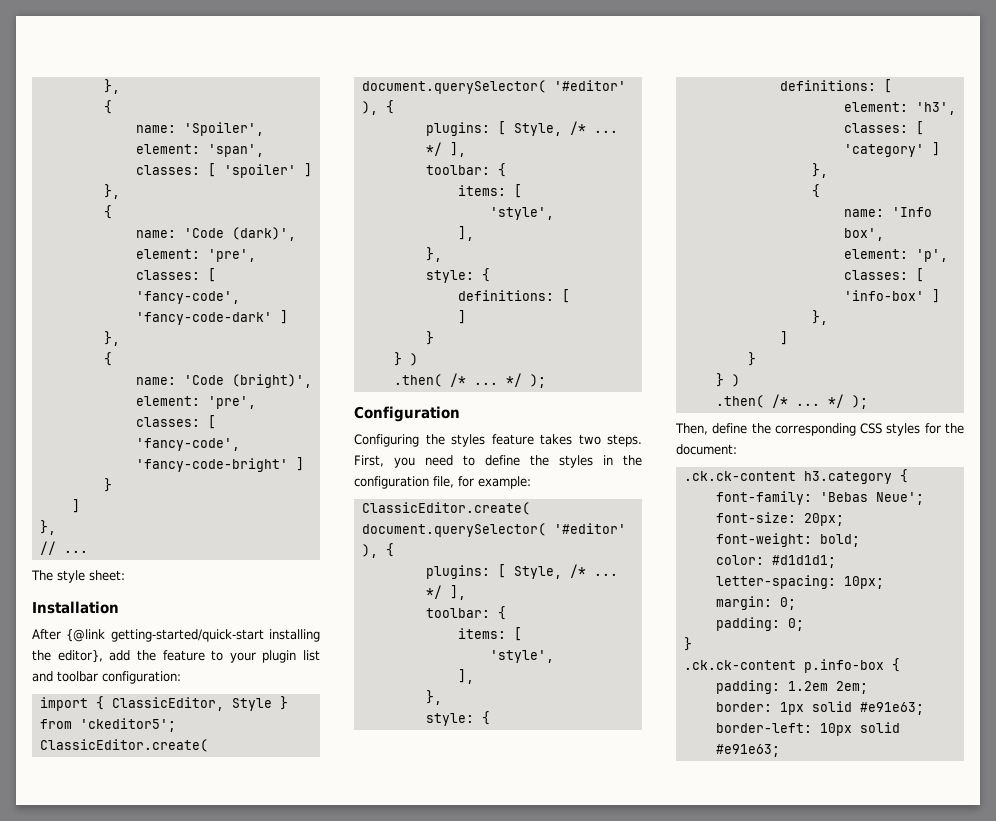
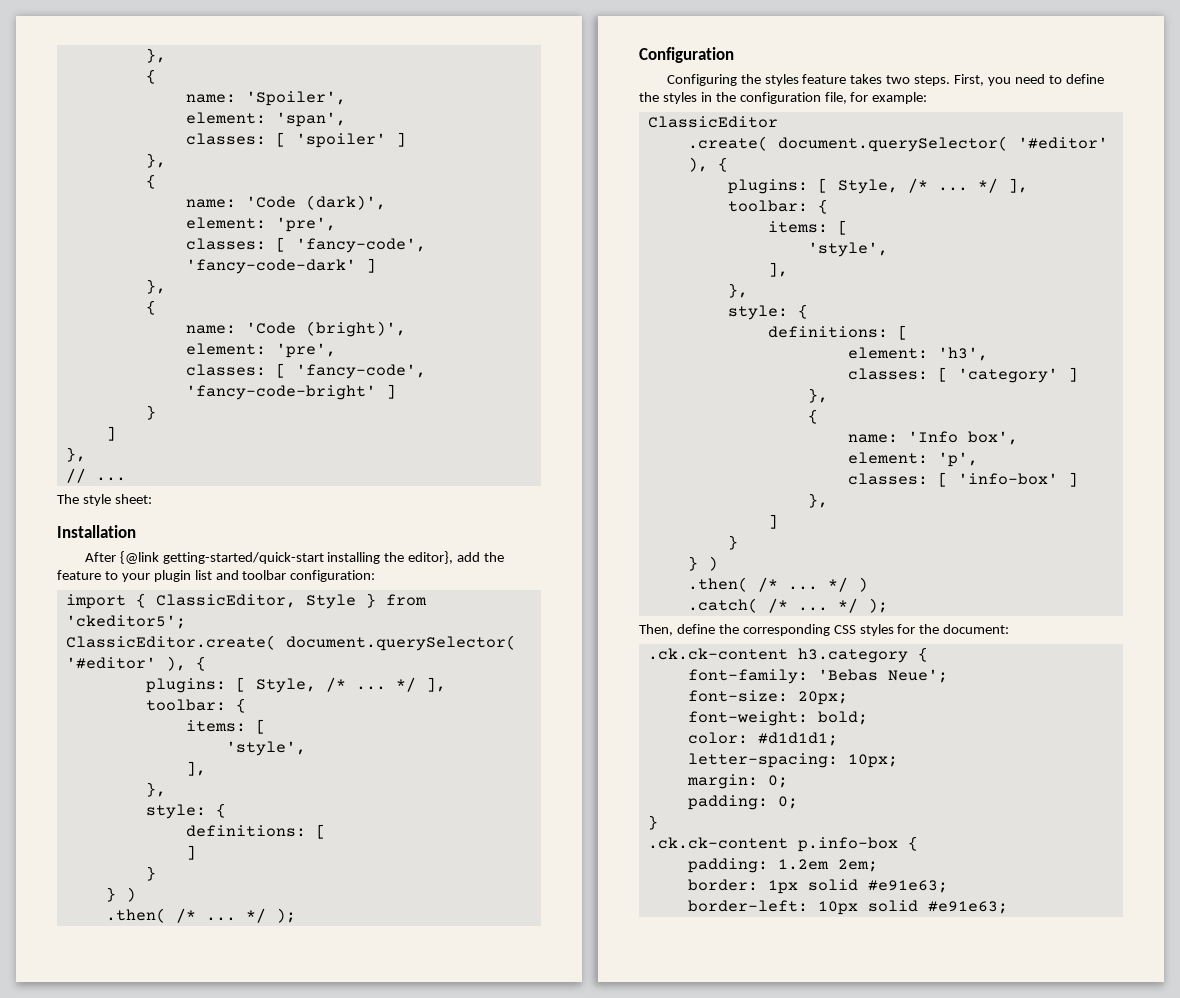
[361,502,530,515] ClassicEditor.create( -> [647,116,778,128] [687,136,768,151] ClassicEditor // .create(
(844, 401) none -> [857,577,868,592] [687,598,858,613] ) // .catch( /* ... */

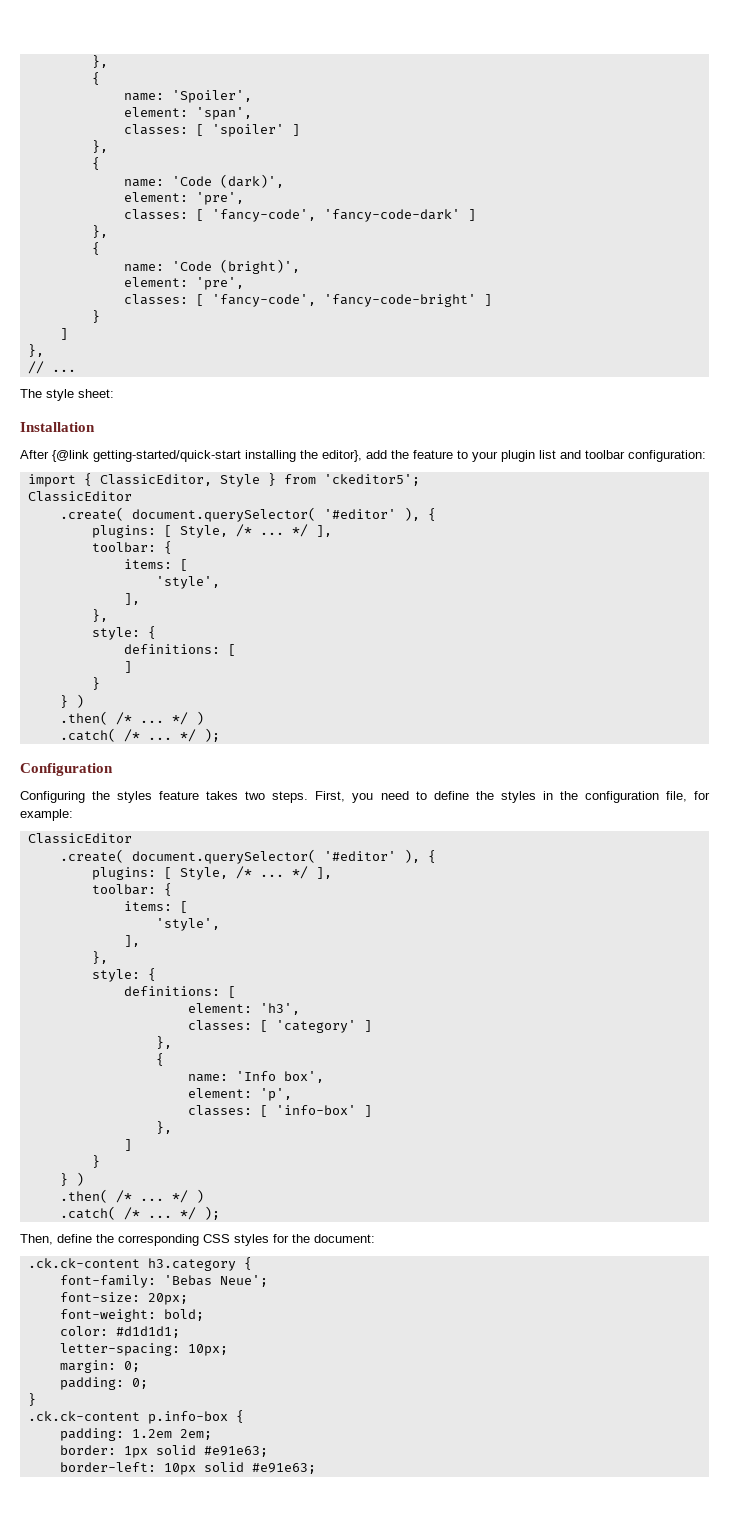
[65,635,276,650] ClassicEditor.create( -> [27,491,132,502] [59,507,124,521] ClassicEditor // .create(
(266, 915) none -> [195,711,204,725] [59,728,196,742] ) // .catch( /* ... */

